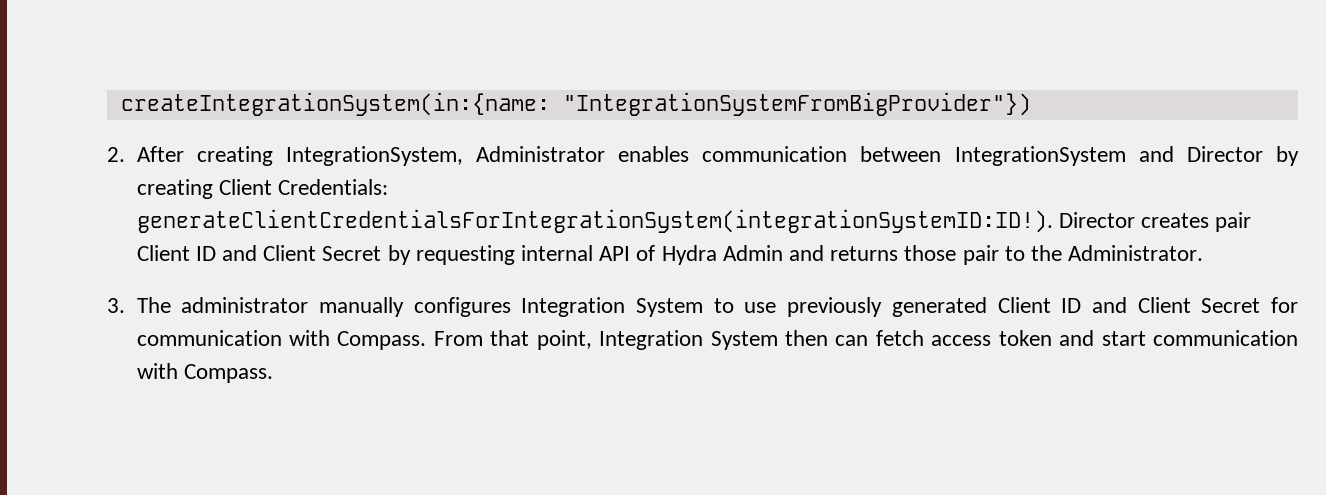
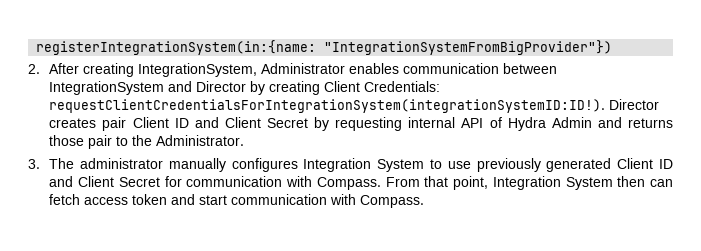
[120,92,550,116] createIntegrationSystem(in:{name: -> [36,40,317,55] registerIntegrationSystem(in:{name:
[136,209,1053,233] generateClientCredentialsForIntegrationSystem(integrationSystemID:ID!). -> [49,99,606,113] requestClientCredentialsForIntegrationSystem(integrationSystemID:ID!).

